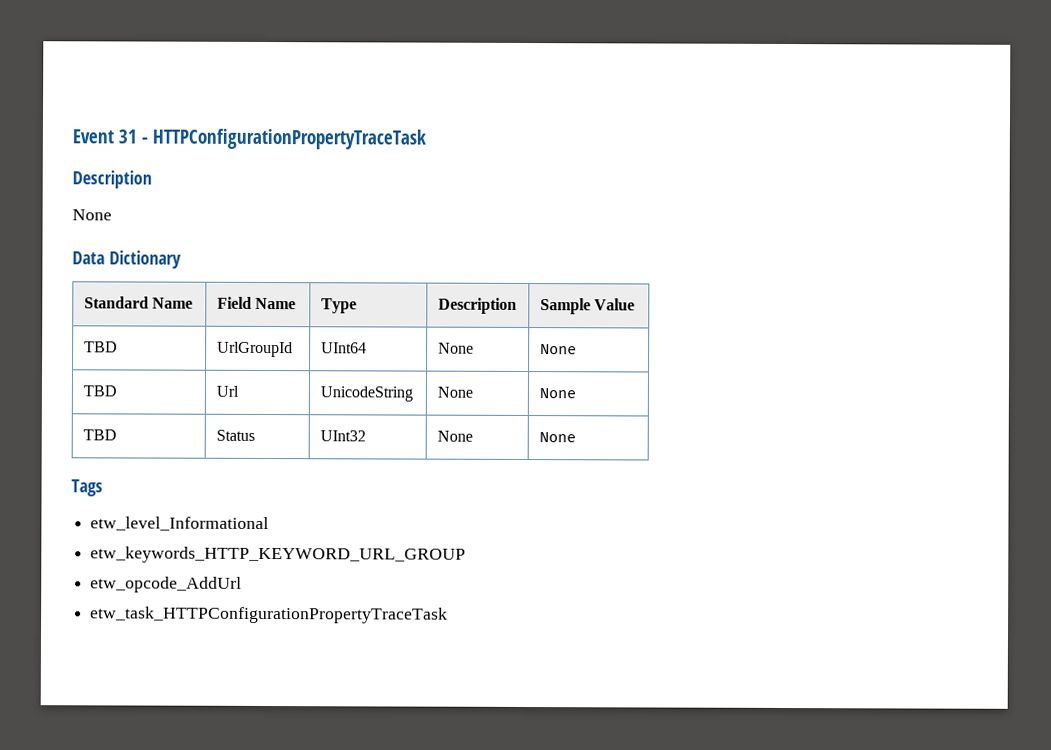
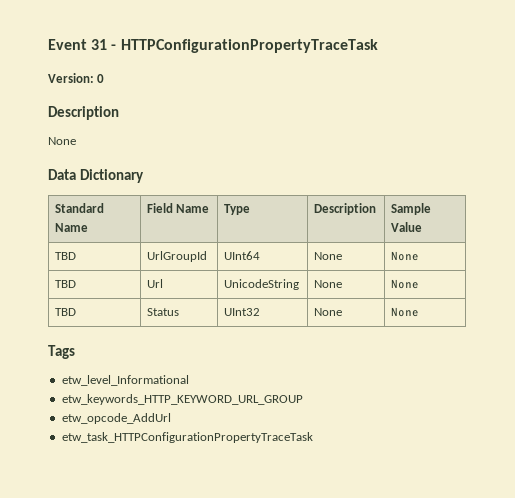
(426, 139) none -> [48,73,105,83] // Version: 0

